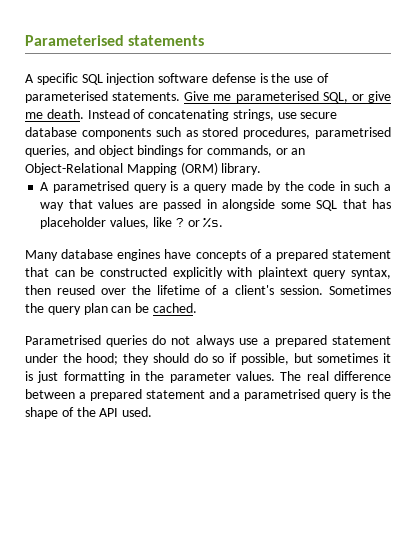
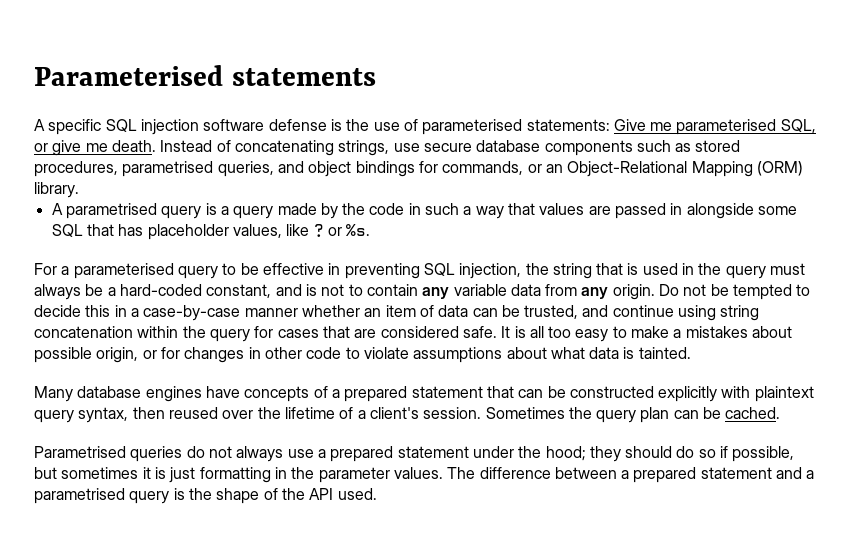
[112,92,181,101] statements. -> [526,119,610,131] statements:
(224, 222) none -> [34,263,806,279] [34,284,811,300] [34,305,760,321] [34,326,793,342] [34,347,691,363] // For a parameterised query to be effective in preventing SQL injection, the string that is used in the query must always be a hard-coded constant, and is not to contain any variable data from any origin. Do not be tempted to decide this in a case-by-case manner whether an item of data can be trusted, and continue using string concatenation within the query for cases that are considered safe. It is all too easy to make a mistakes about possible origin, or for changes in other code to violate assumptions about what data is tainted.
[306,371,329,381] real -> (476, 473) none

